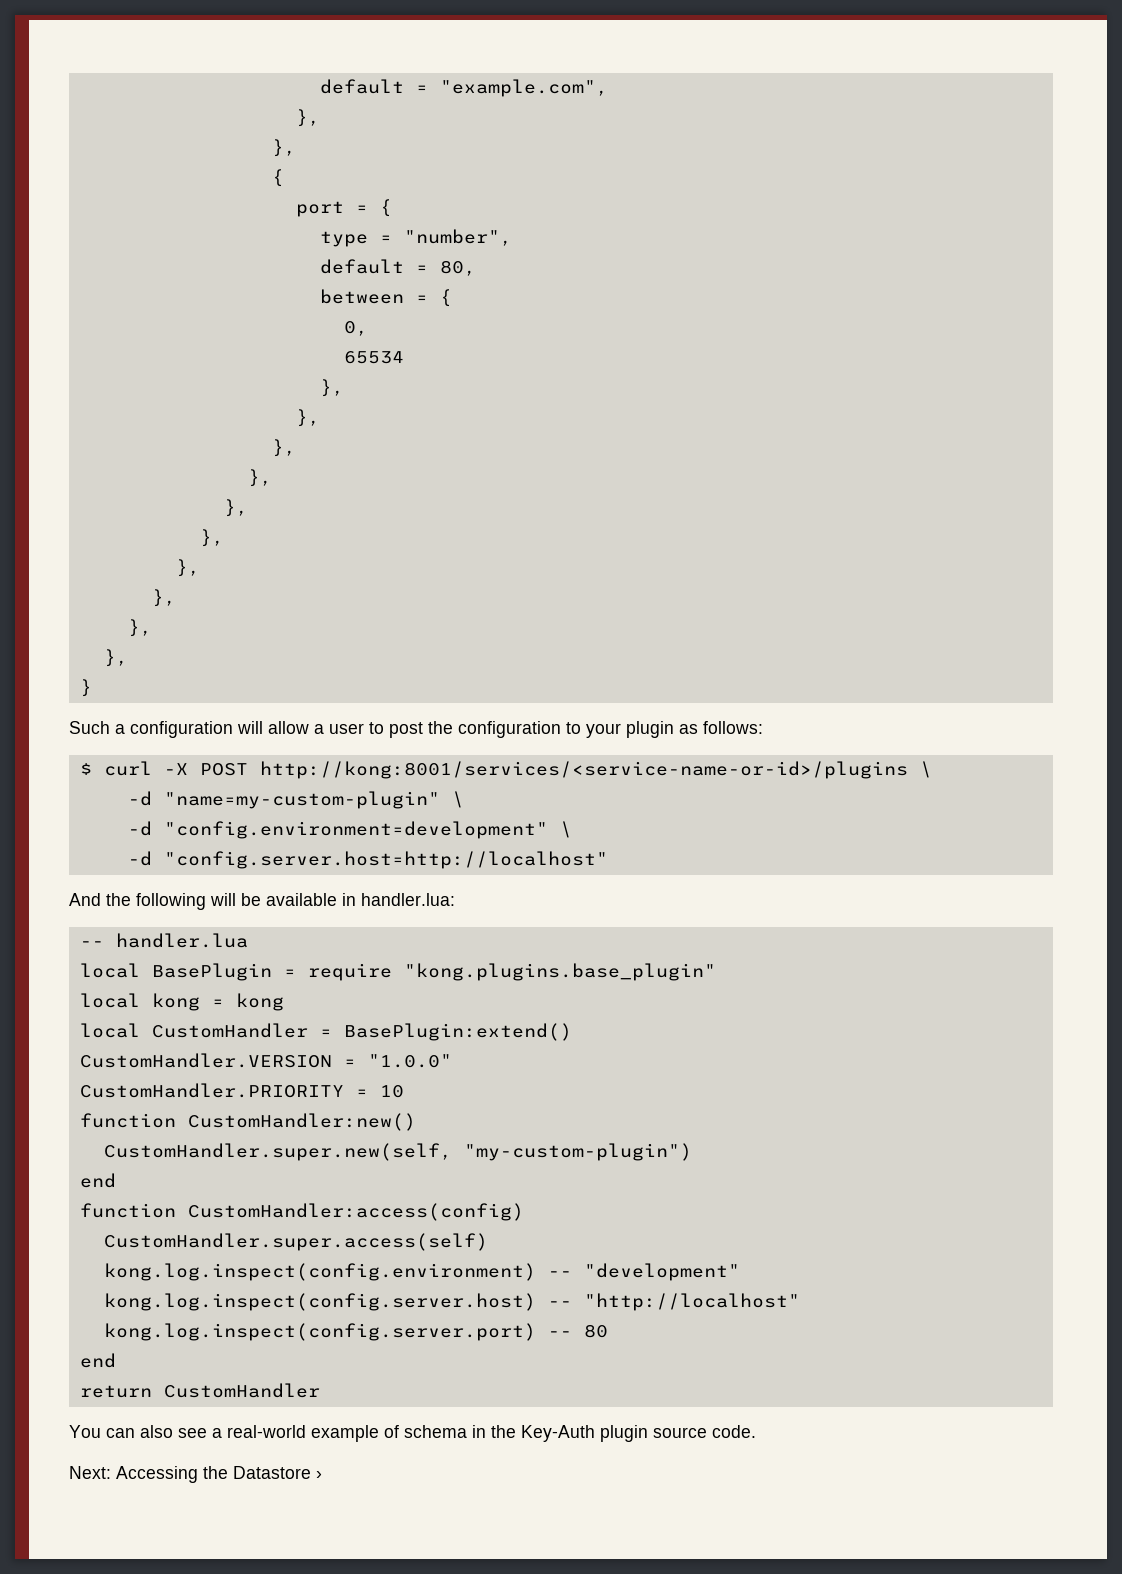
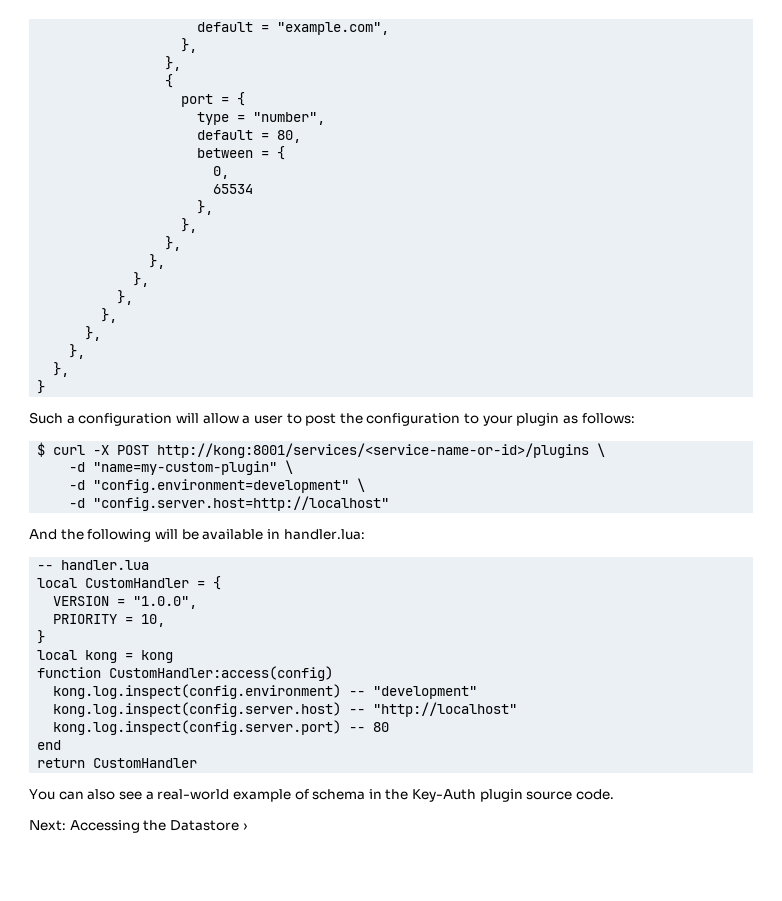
[151,963,716,981] [79,993,284,1011] [79,1023,572,1041] [79,1053,452,1068] [79,1083,404,1098] [79,1113,416,1131] [103,1143,692,1161] [79,1173,116,1188] BasePlugin = require "kong.plugins.base_plugin" // local kong = kong // local CustomHandler = BasePlugin:extend() // CustomHandler.VERSION = "1.0.0" // CustomHandler.PRIORITY = 10 // function CustomHandler:new() // CustomHandler.super.new(self, "my-custom-plugin") // end -> [85,576,222,590] [53,596,198,609] [53,614,166,627] [37,630,46,644] [37,650,174,663] CustomHandler = { // VERSION = "1.0.0", // PRIORITY = 10, // } // local kong = kong
[103,1233,488,1251] // CustomHandler.super.access(self) -> (334, 673) none

